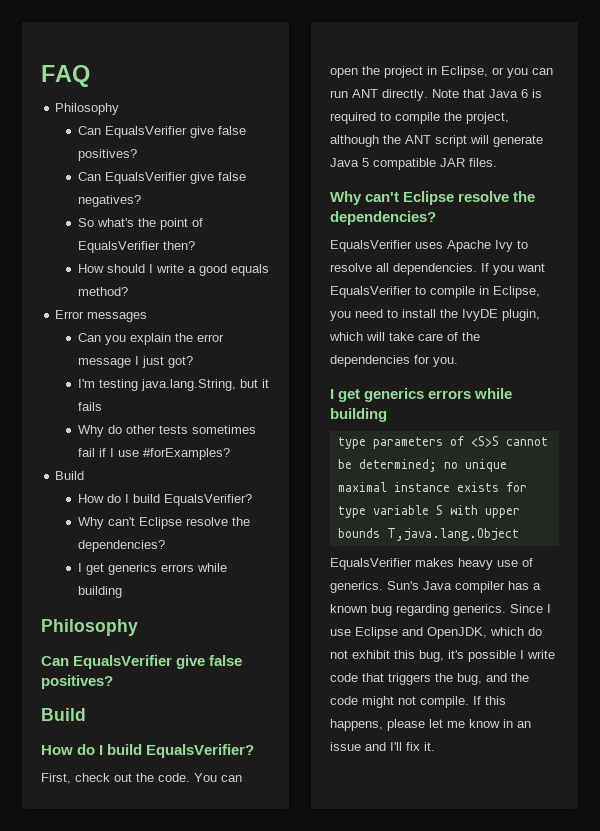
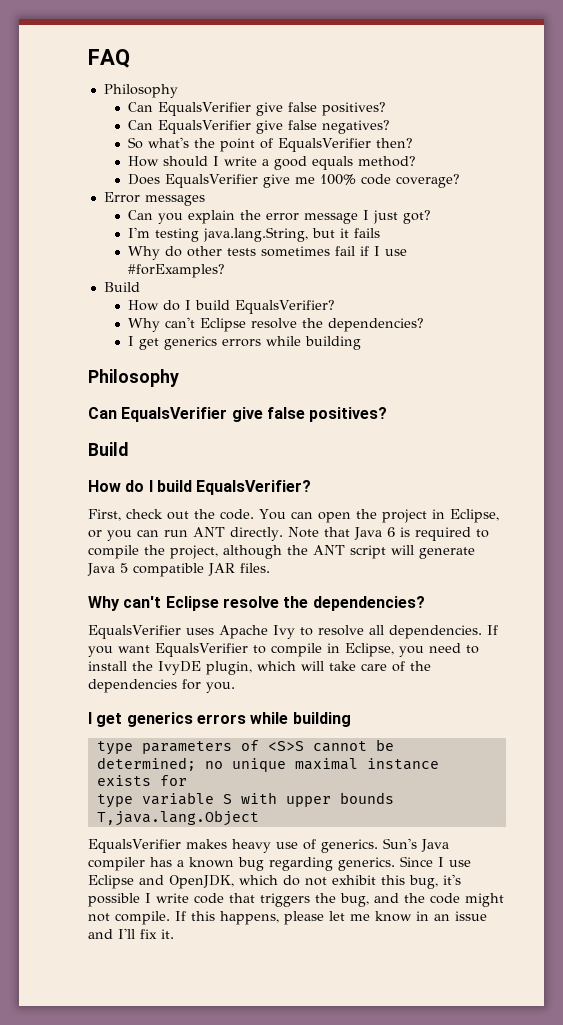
(128, 291) none -> [128,174,461,188] // Does EqualsVerifier give me 100% code coverage?

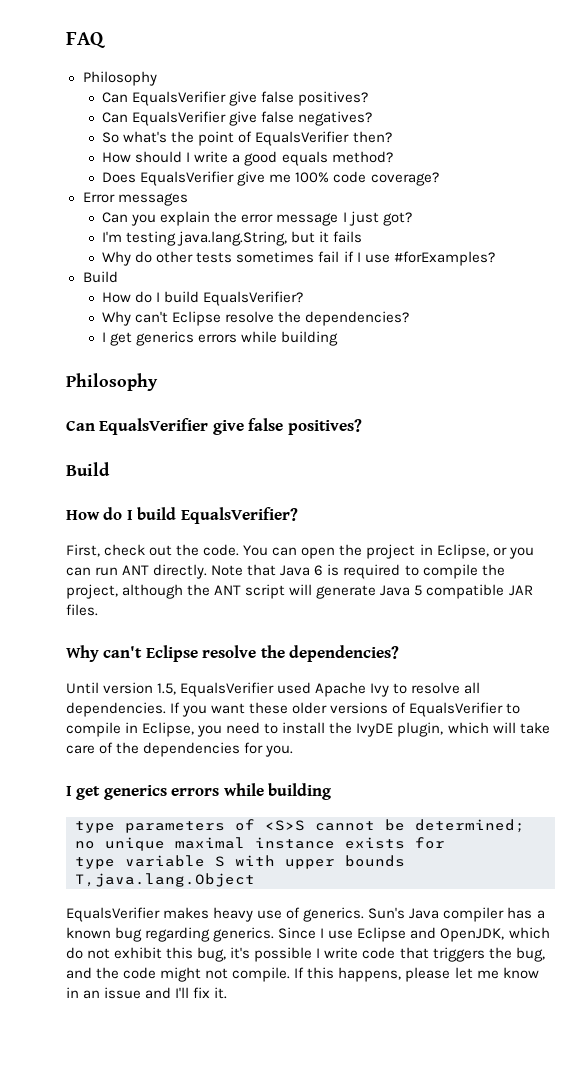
[88,625,214,639] EqualsVerifier uses -> [66,682,312,697] Until version 1.5, EqualsVerifier used
(150, 649) none -> [249,702,407,714] these older versions of

